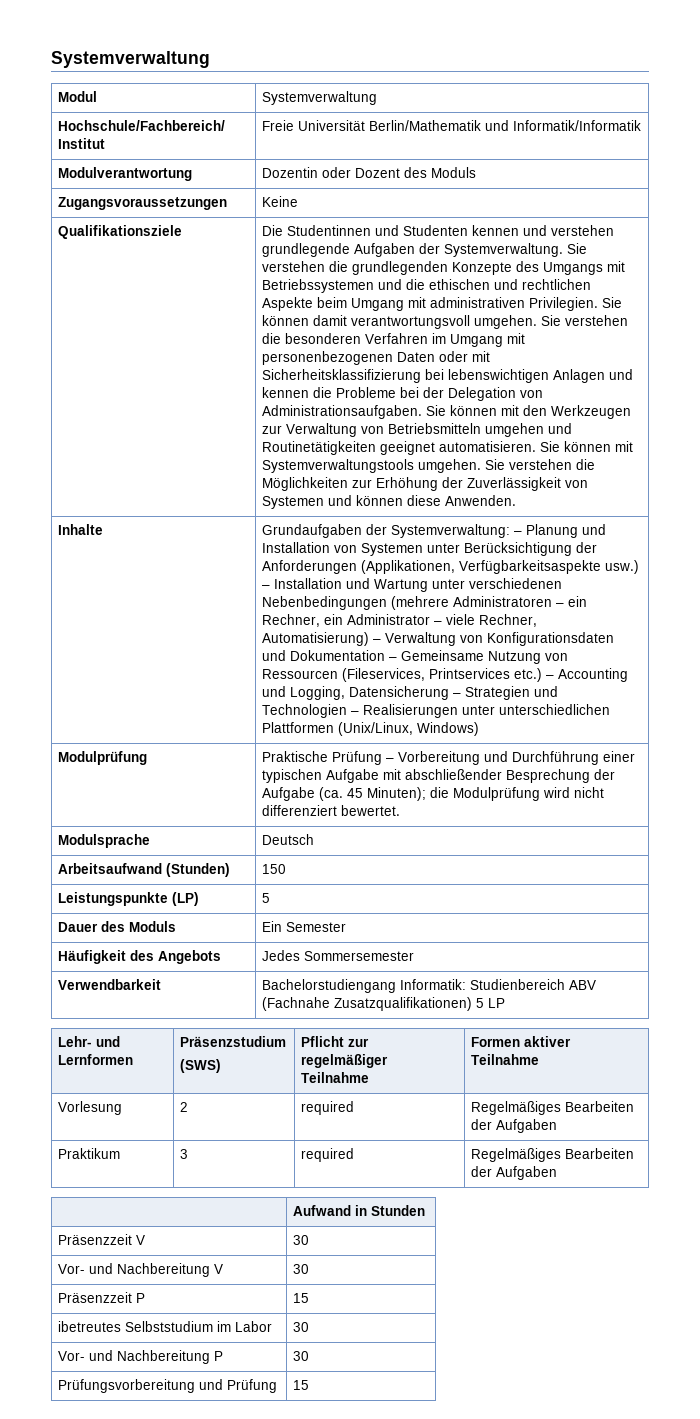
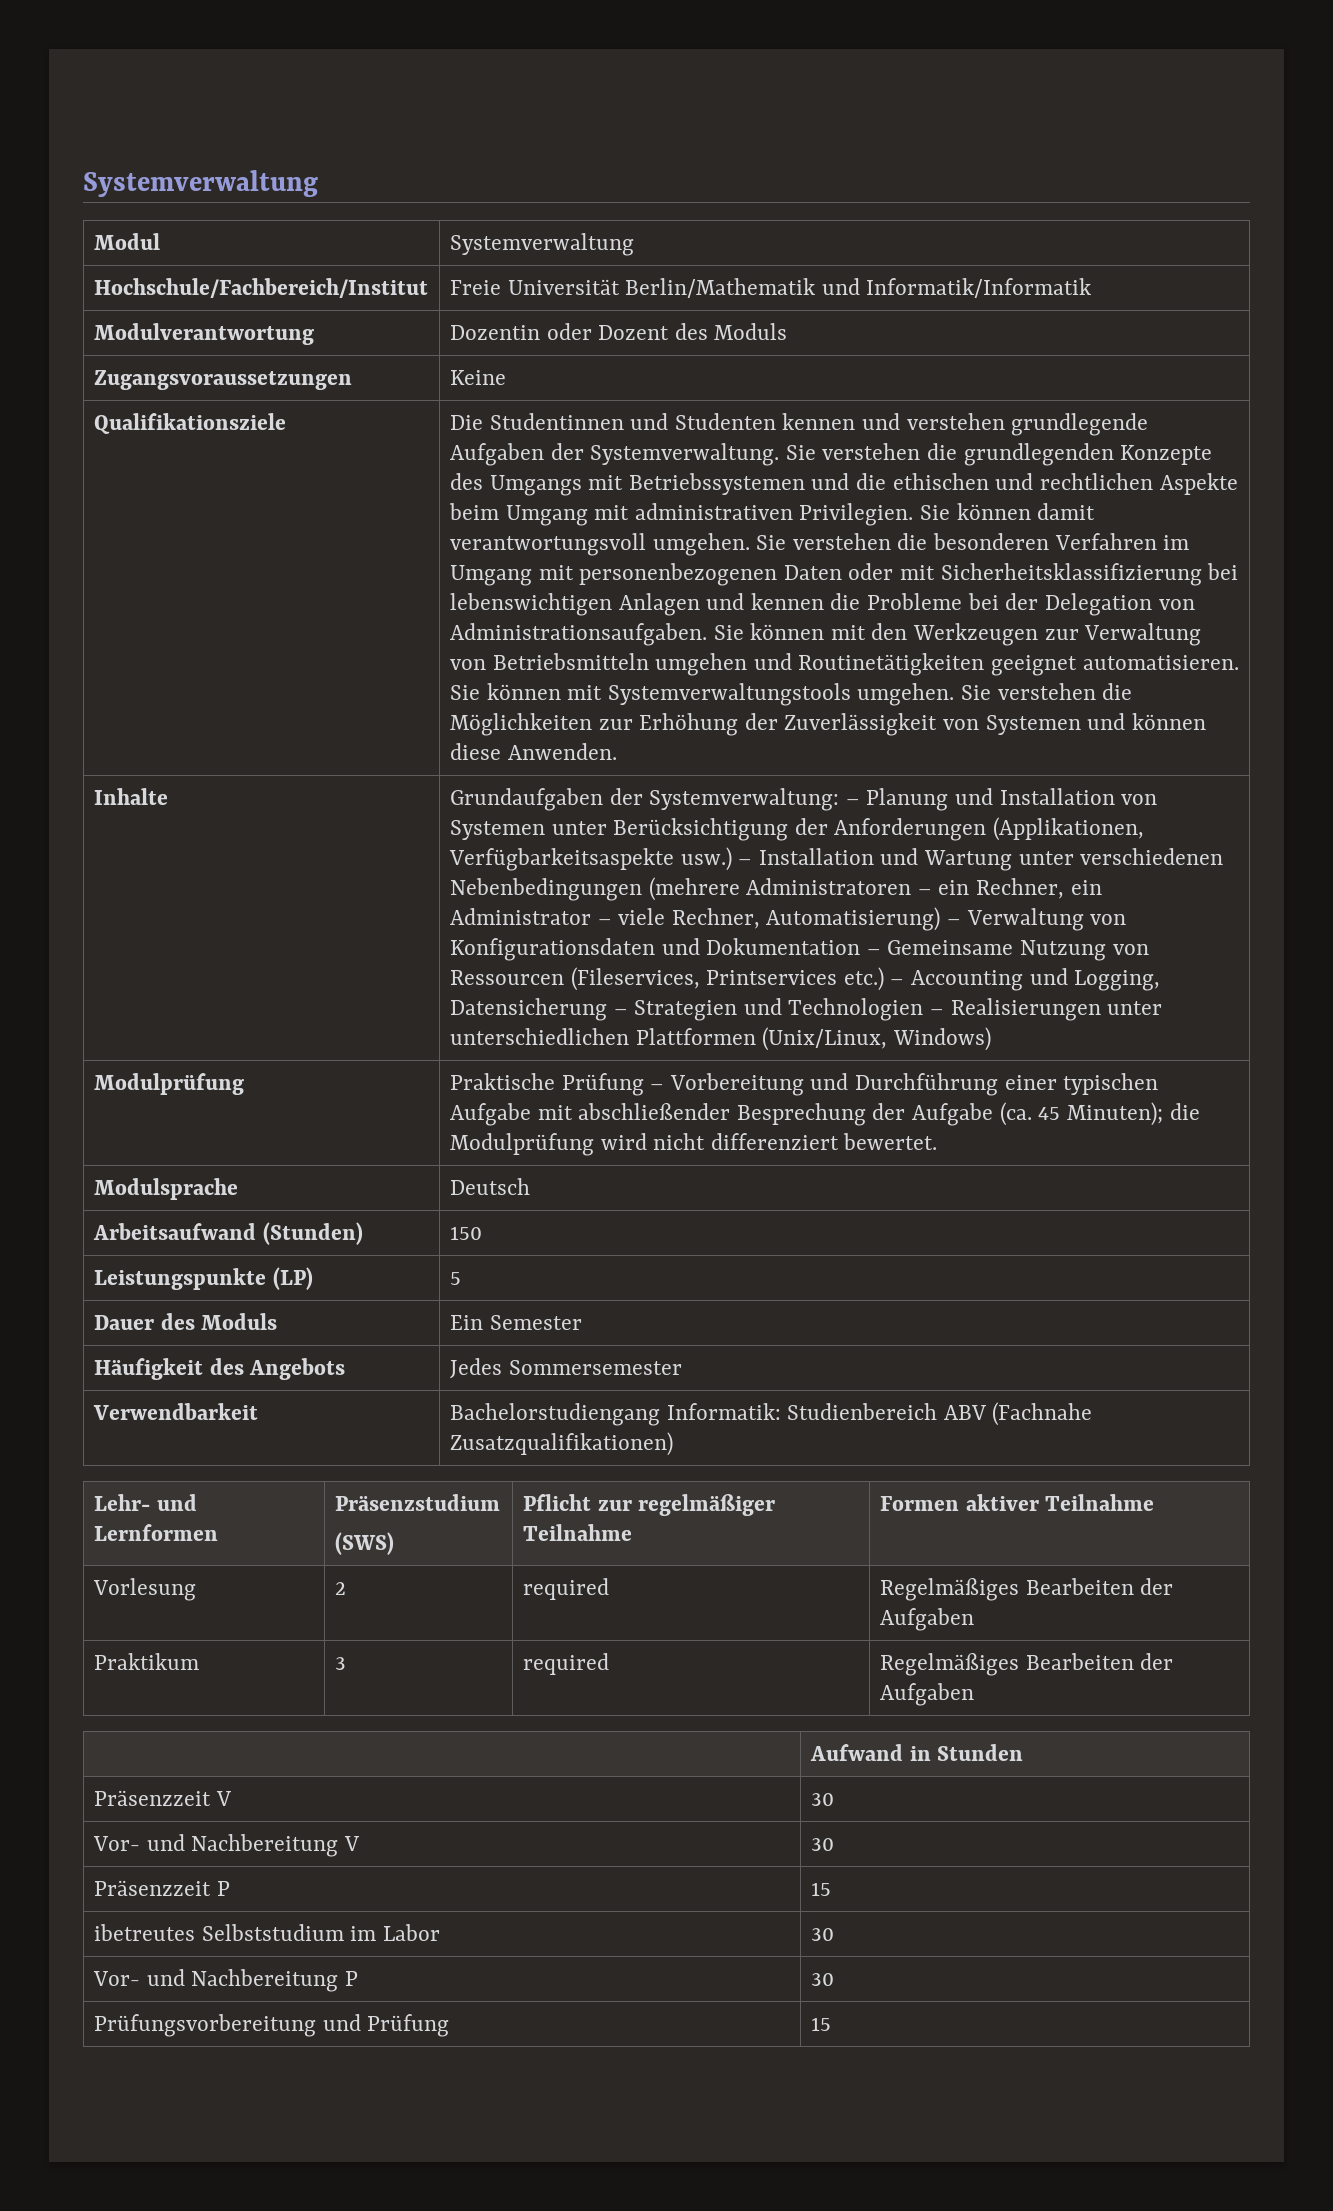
[476,998,506,1008] 5 LP -> (673, 1444) none

